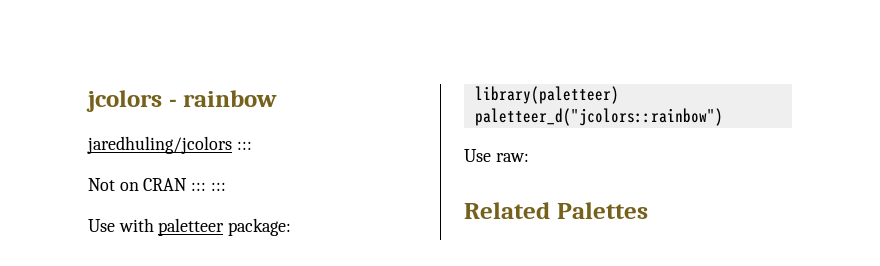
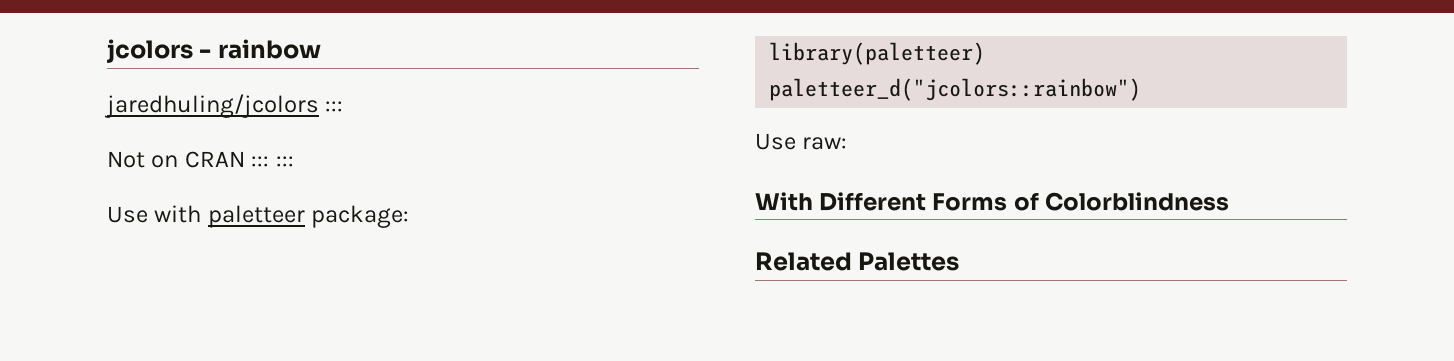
(529, 157) none -> [755,192,1229,211] // With Different Forms of Colorblindness

